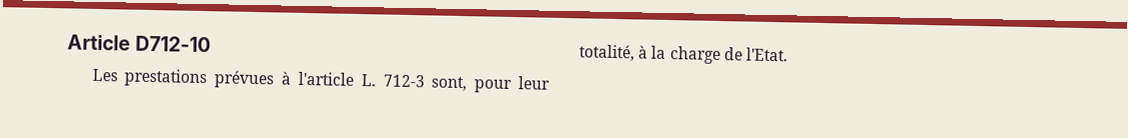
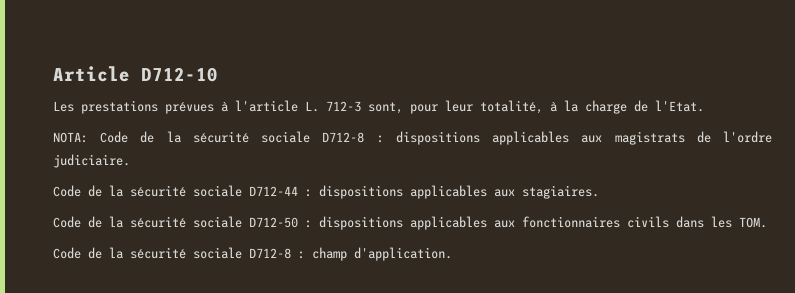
(788, 54) none -> [53,131,773,145] [53,154,130,168] [53,185,599,199] [53,216,767,230] [53,247,452,261] // NOTA: Code de la sécurité sociale D712-8 : dispositions applicables aux magistrats de l'ordre judiciaire. // Code de la sécurité sociale D712-44 : dispositions applicables aux stagiaires. // Code de la sécurité sociale D712-50 : dispositions applicables aux fonctionnaires civils dans les TOM. // Code de la sécurité sociale D712-8 : champ d'application.

